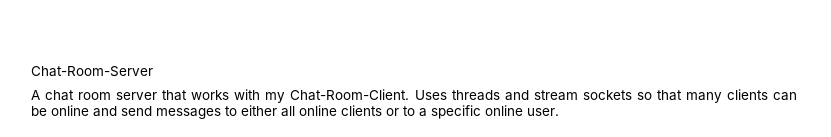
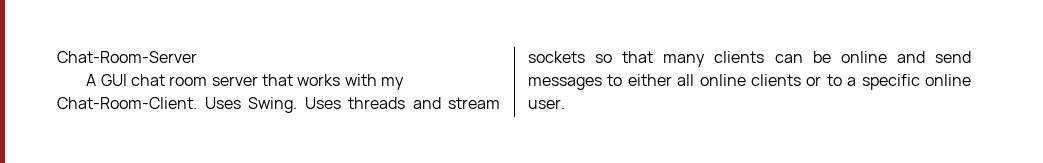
(40, 95) none -> [100,74,127,86] GUI
(447, 95) none -> [248,97,341,113] Swing. Uses

